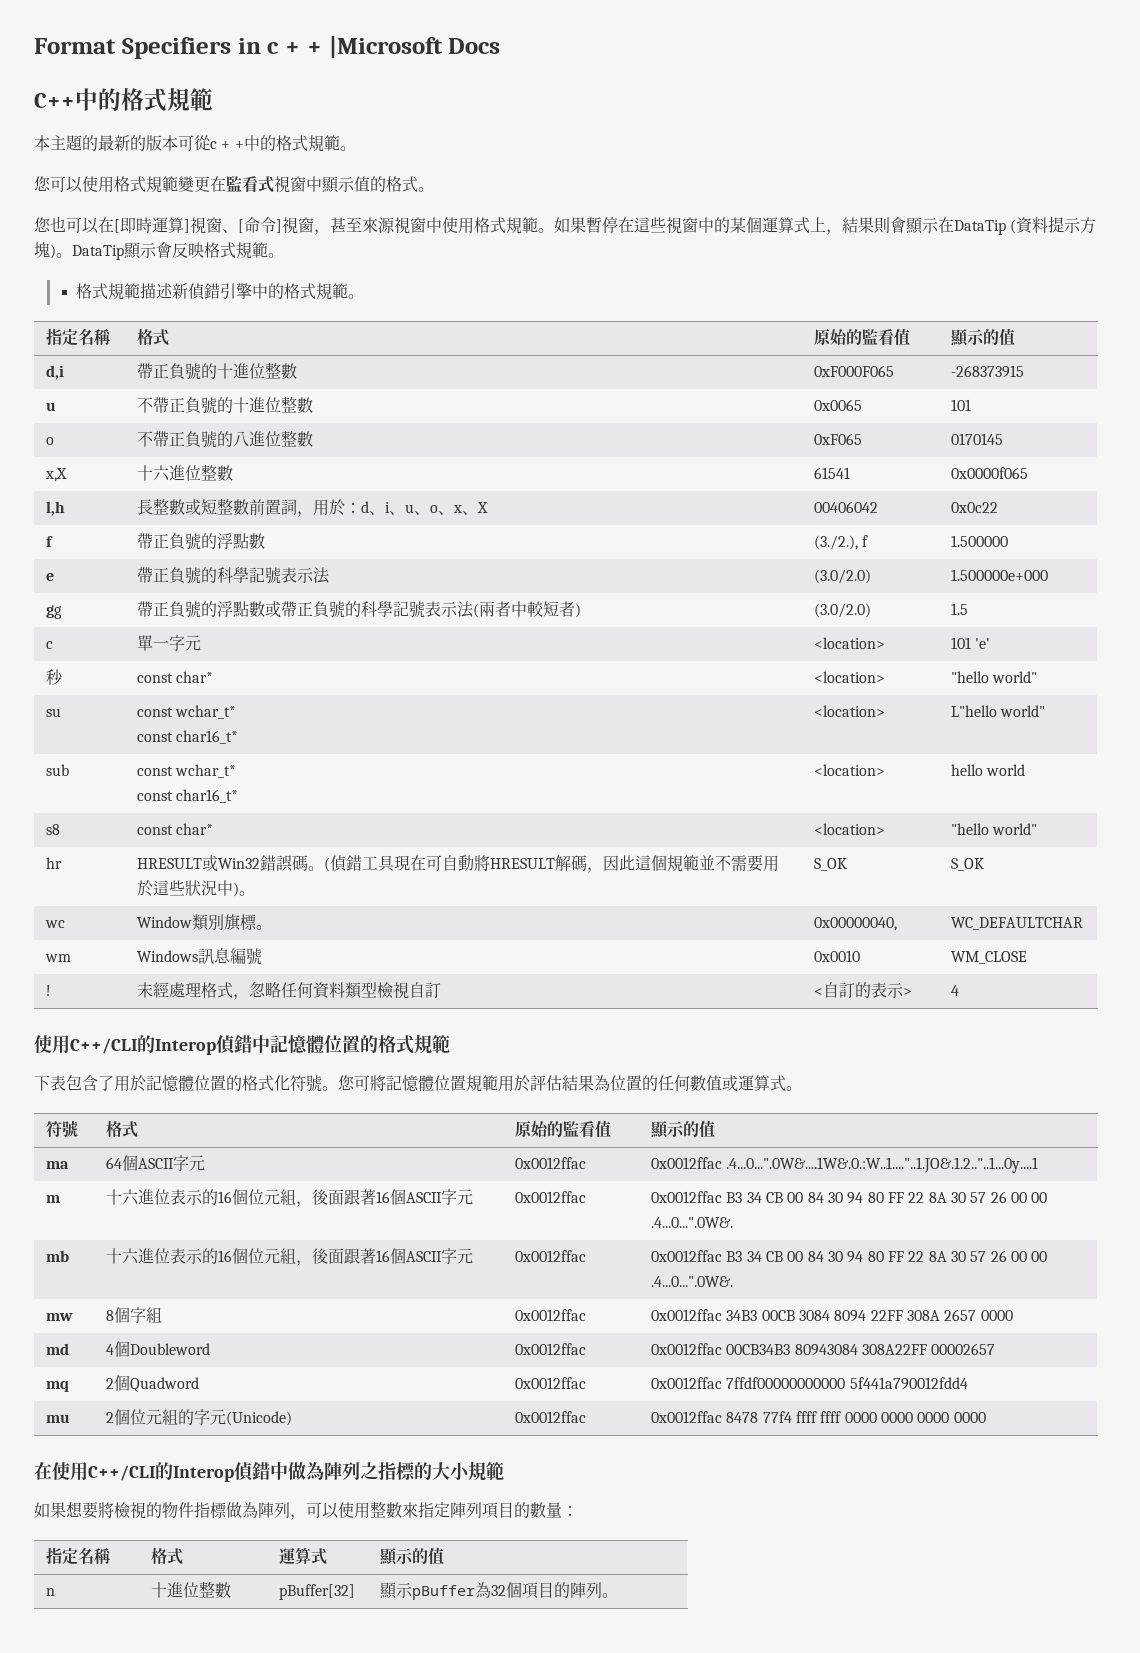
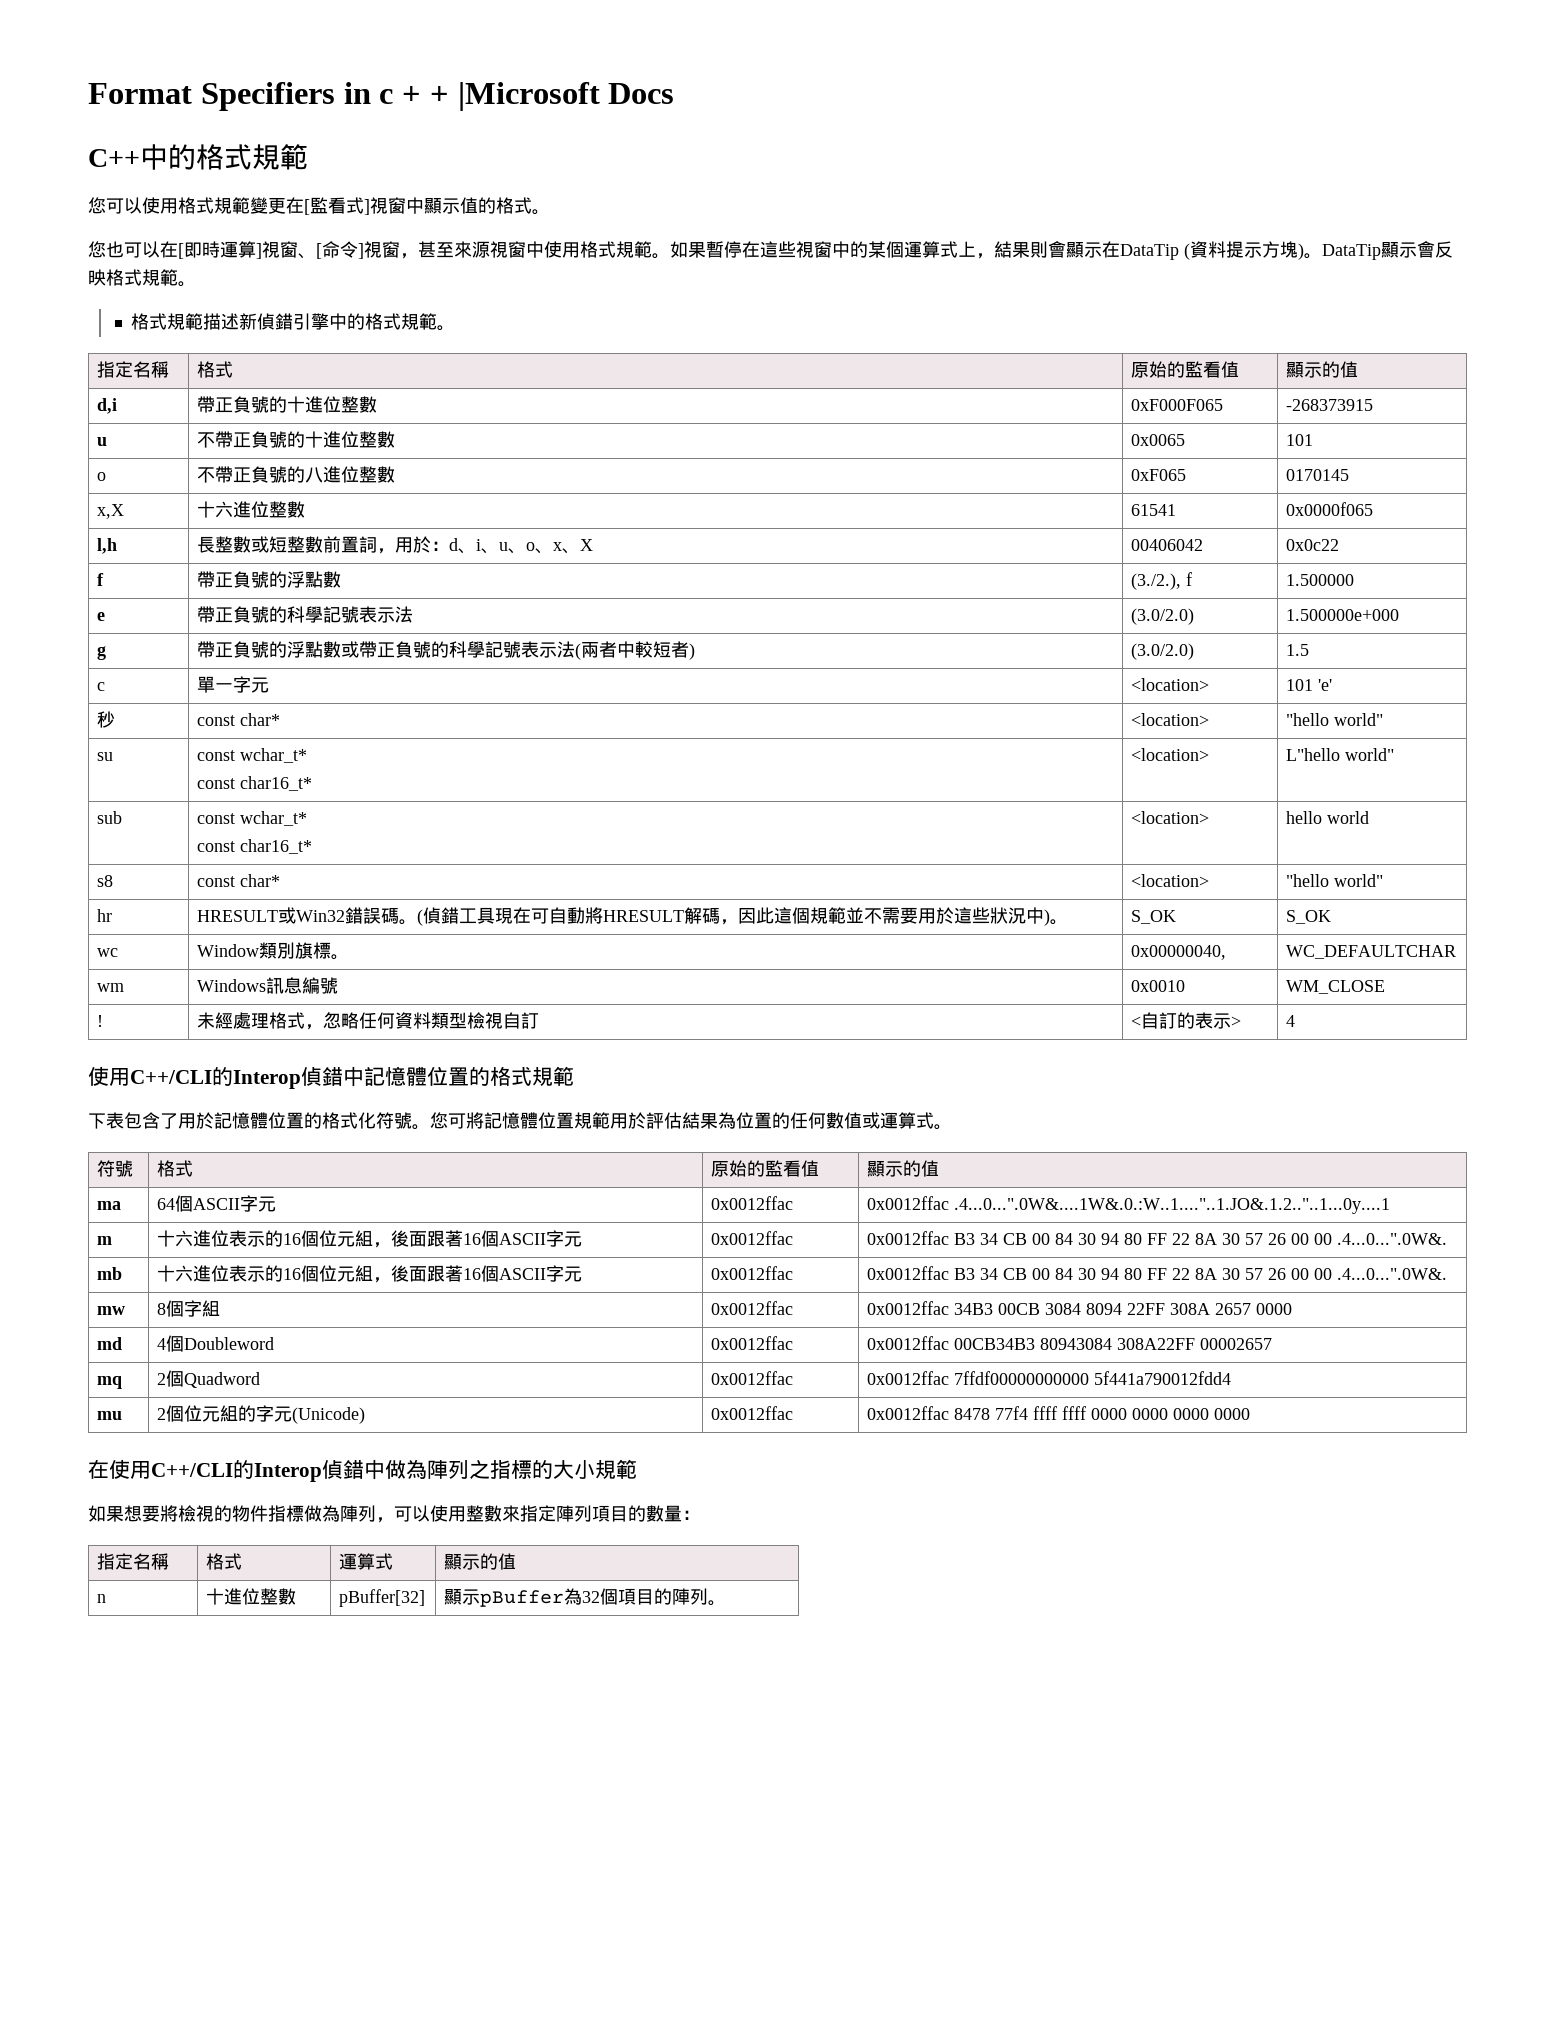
[34,135,356,152] // 本主題的最新的版本可從c + +中的格式規範。 -> (308, 157) none
[226,176,274,193] 監看式 -> [304,197,370,215] [監看式]
[46,605,63,619] gg -> [96,646,106,660] g

